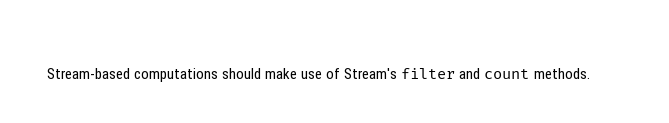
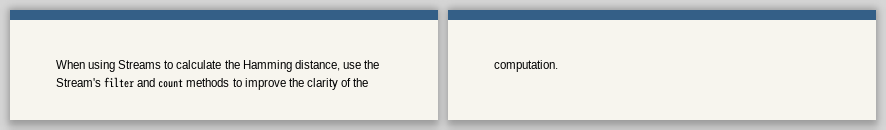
[47,68,590,82] Stream-based computations should make use of Stream's filter and count methods. -> [56,60,379,72] [56,77,369,90] [494,60,558,72] When using Streams to calculate the Hamming distance, use the Stream's filter and count methods to improve the clarity of the computation.

